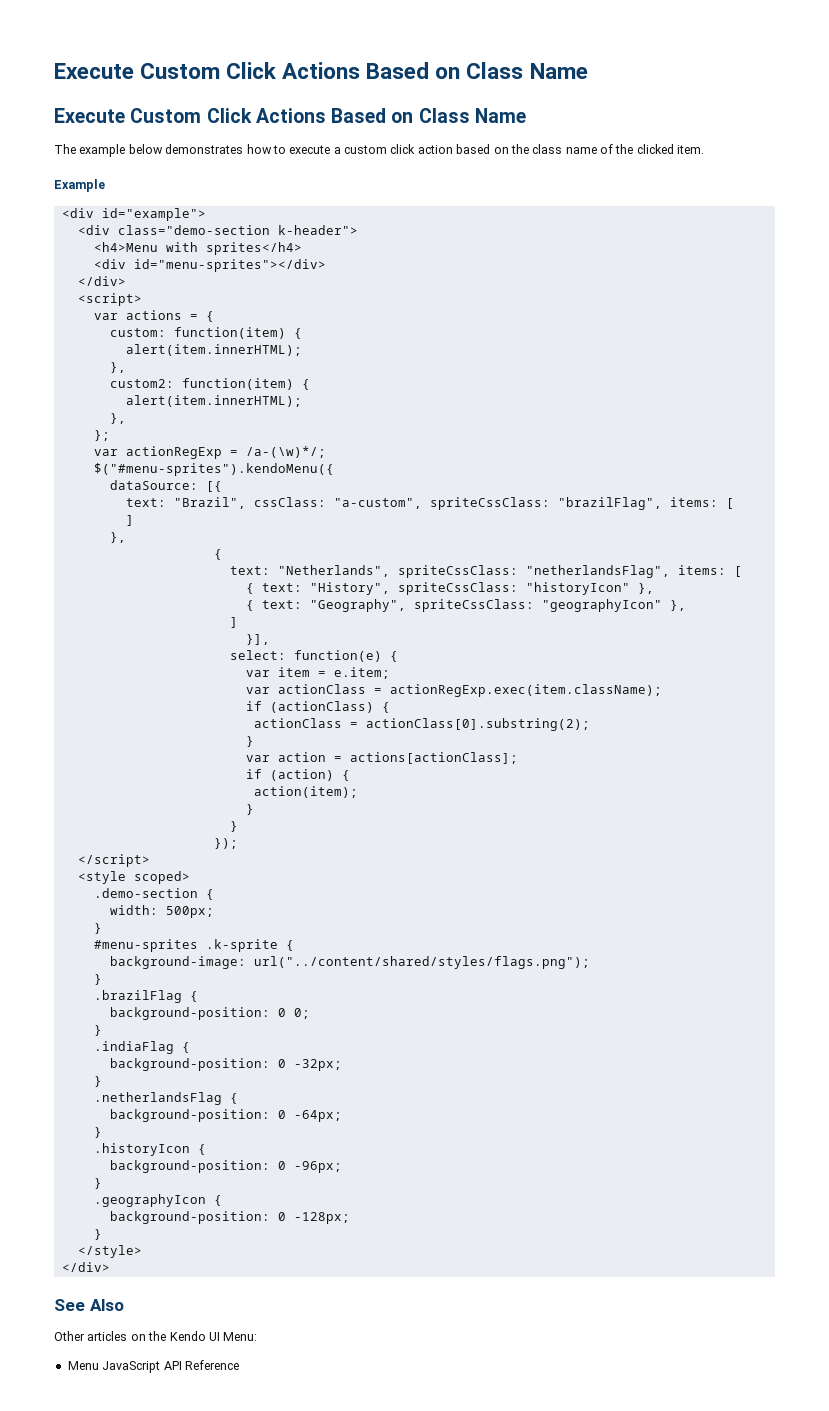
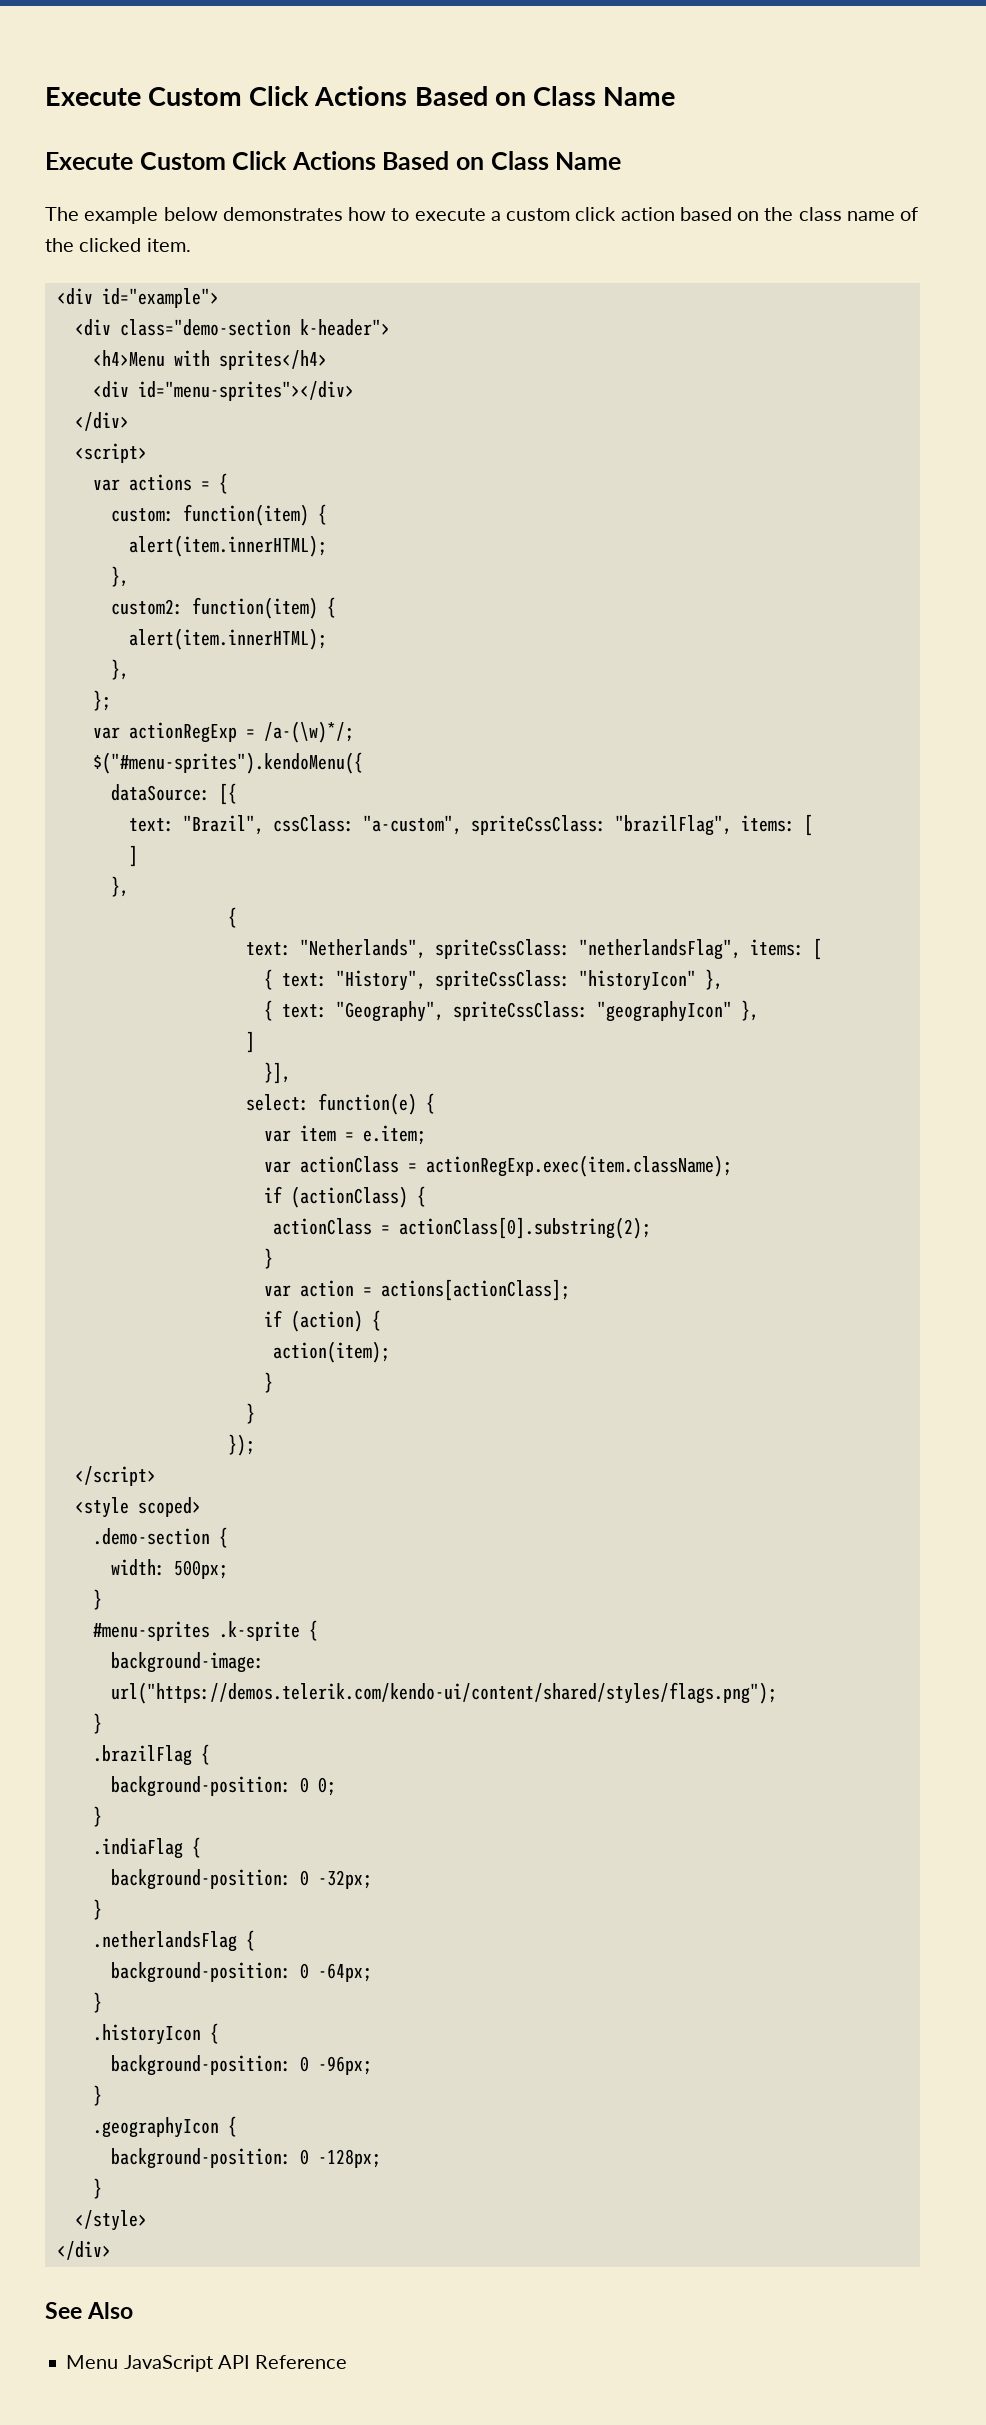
[54,179,105,192] // Example -> (191, 245) none
[253,956,590,969] url("../content/shared/styles/flags.png"); -> [110,1682,777,1704] url("https://demos.telerik.com/kendo-ui/content/shared/styles/flags.png");
[54,1331,258,1341] // Other articles on the Kendo UI Menu: -> (134, 2310) none

